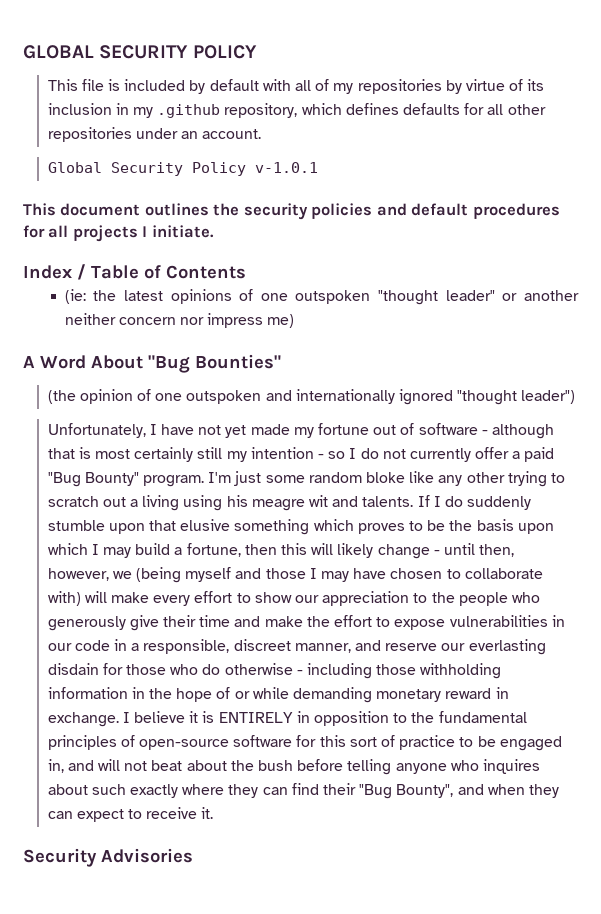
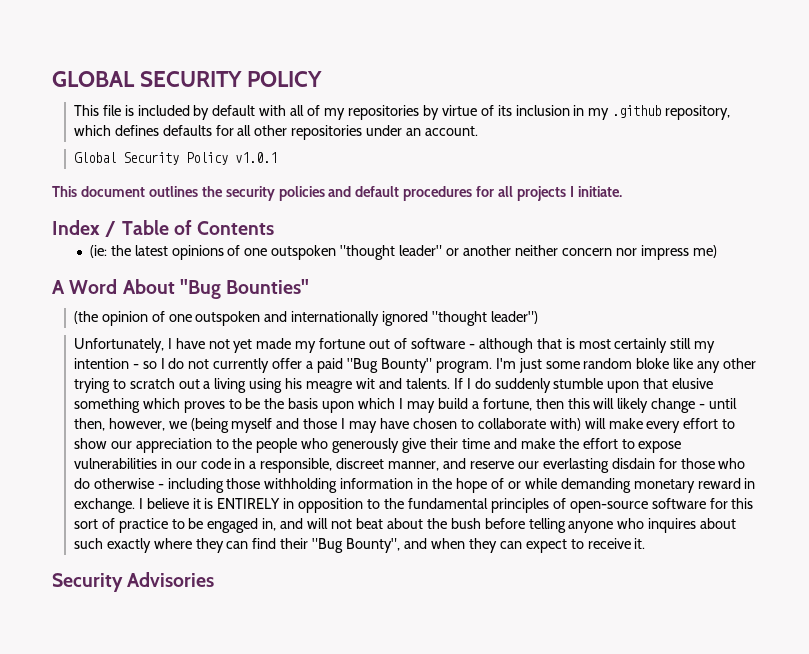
[254,162,318,173] v-1.0.1 -> [234,152,277,163] v1.0.1

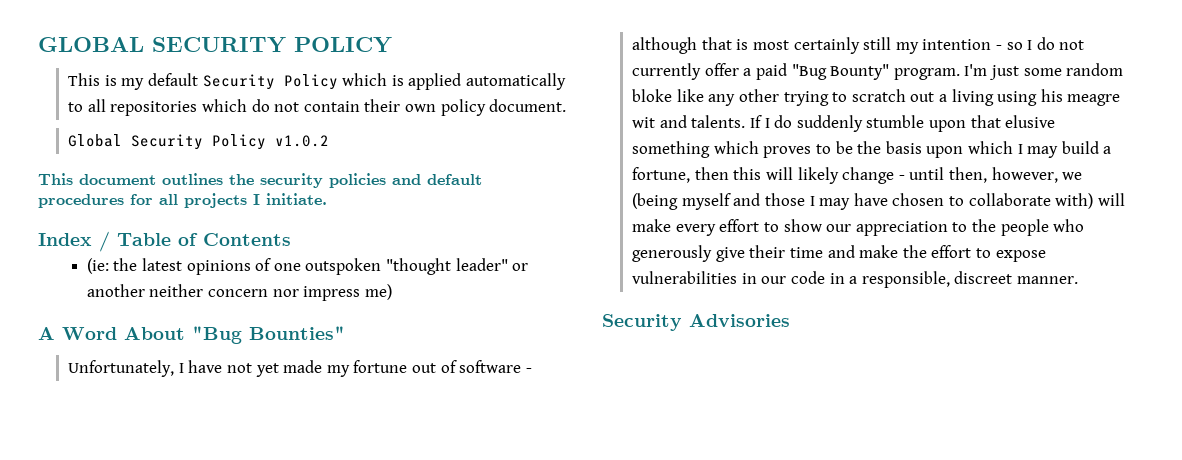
[102,105,731,120] [73,125,479,140] file is included by default with all of my repositories by virtue of its inclusion in my .github repository, which defines defaults for all other repositories under an account. -> [104,73,566,90] [68,99,567,116] is my default Security Policy which is applied automatically to all repositories which do not contain their own policy document.
[234,152,277,163] v1.0.1 -> [275,135,330,147] v1.0.2
[73,311,539,326] // (the opinion of one outspoken and internationally ignored "thought leader") -> (345, 333) none
[388,458,746,473] [73,478,756,493] [73,498,754,513] [73,518,737,533] [73,538,646,553] manner, and reserve our everlasting disdain for those who do otherwise - including those withholding information in the hope of or while demanding monetary reward in exchange. I believe it is ENTIRELY in opposition to the fundamental principles of open-source software for this sort of practice to be engaged in, and will not beat about the bush before telling anyone who inquires about such exactly where they can find their "Bug Bounty", and when they can expect to receive it. -> [1016,276,1078,284] manner.

